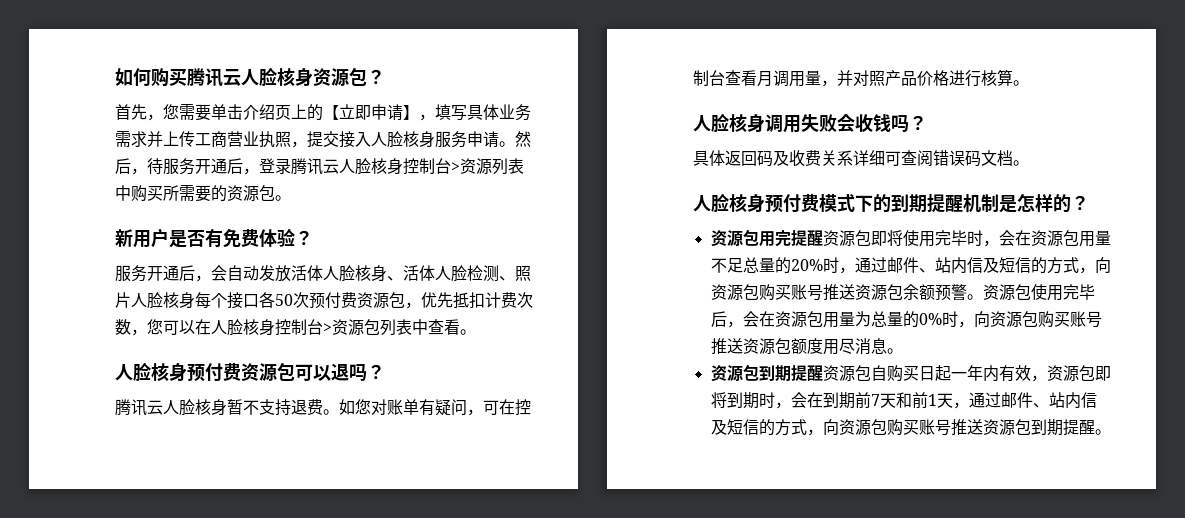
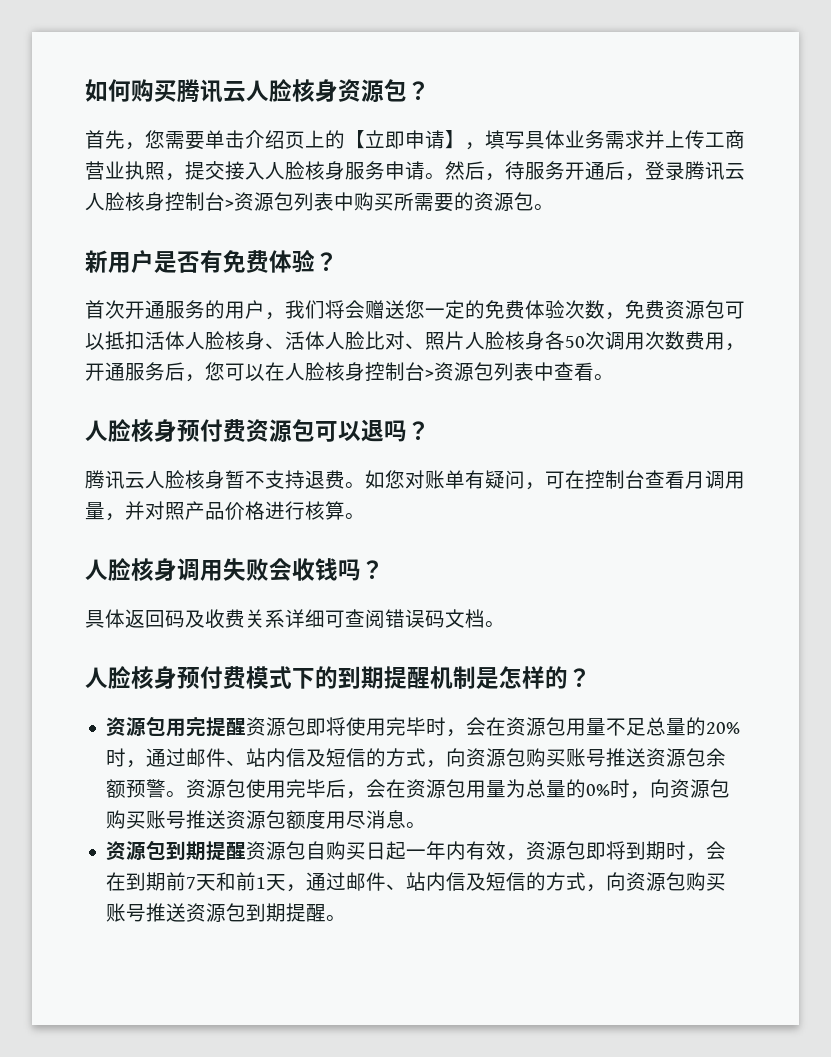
(492, 166) none -> [274,192,294,211] 包
[115,265,291,282] 服务开通后，会自动发放 -> [85,300,745,320] [85,331,145,350] 首次开通服务的用户，我们将会赠送您一定的免费体验次数，免费资源包可以抵扣
[467,265,499,282] 检测 -> [365,331,405,350] 比对
[195,292,533,309] [115,319,131,335] 每个接口各50次预付费资源包，优先抵扣计费次数 -> [545,331,745,351] [85,362,185,381] 各50次调用次数费用，开通服务后

